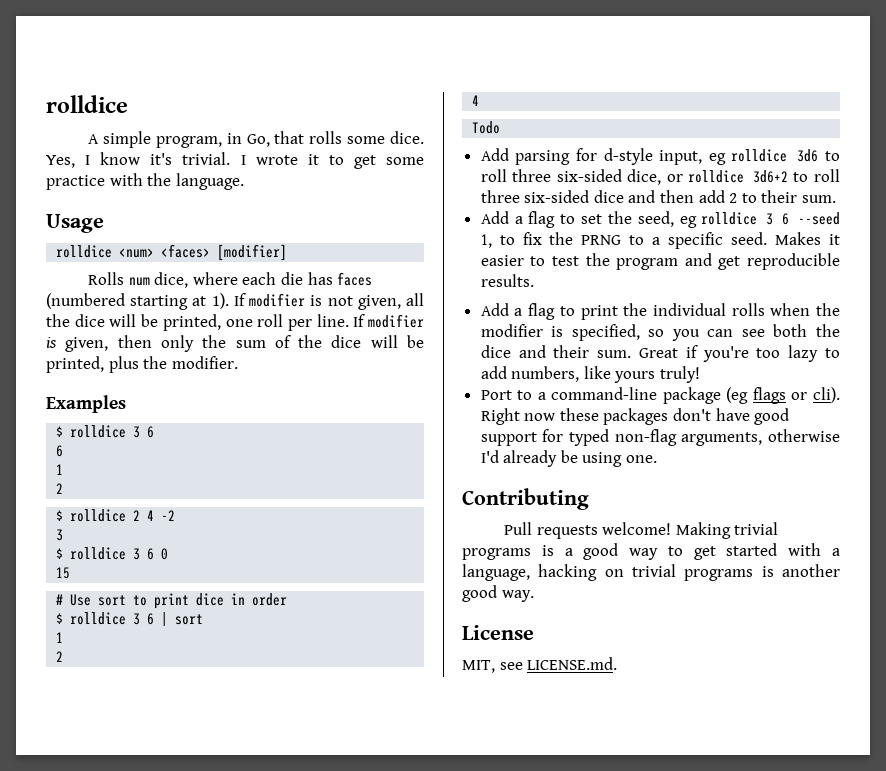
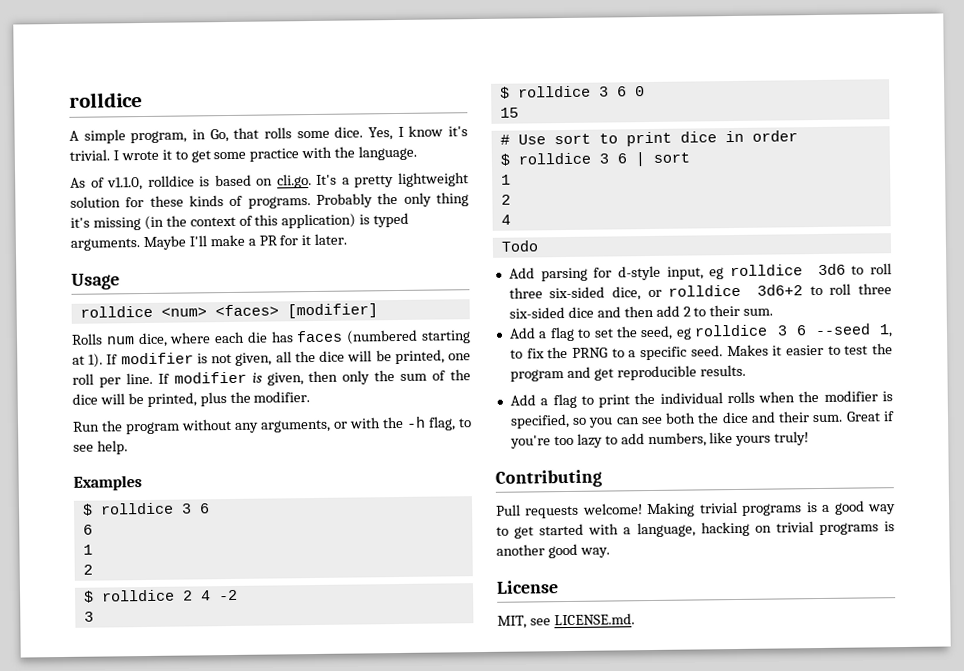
(244, 181) none -> [70,172,469,191] [70,192,469,209] [70,212,410,231] [70,233,348,251] // As of v1.1.0, rolldice is based on cli.go. It's a pretty lightweight solution for these kinds of programs. Probably the only thing it's missing (in the context of this application) is typed arguments. Maybe I'll make a PR for it later.
(238, 362) none -> [72,416,472,435] [73,440,128,455] // Run the program without any arguments, or with the -h flag, to see help.
[480,387,841,404] [480,408,790,425] [480,429,840,446] [480,450,658,467] // Port to a command-line package (eg flags or cli). Right now these packages don't have good support for typed non-flag arguments, otherwise I'd already be using one. -> (810, 438) none

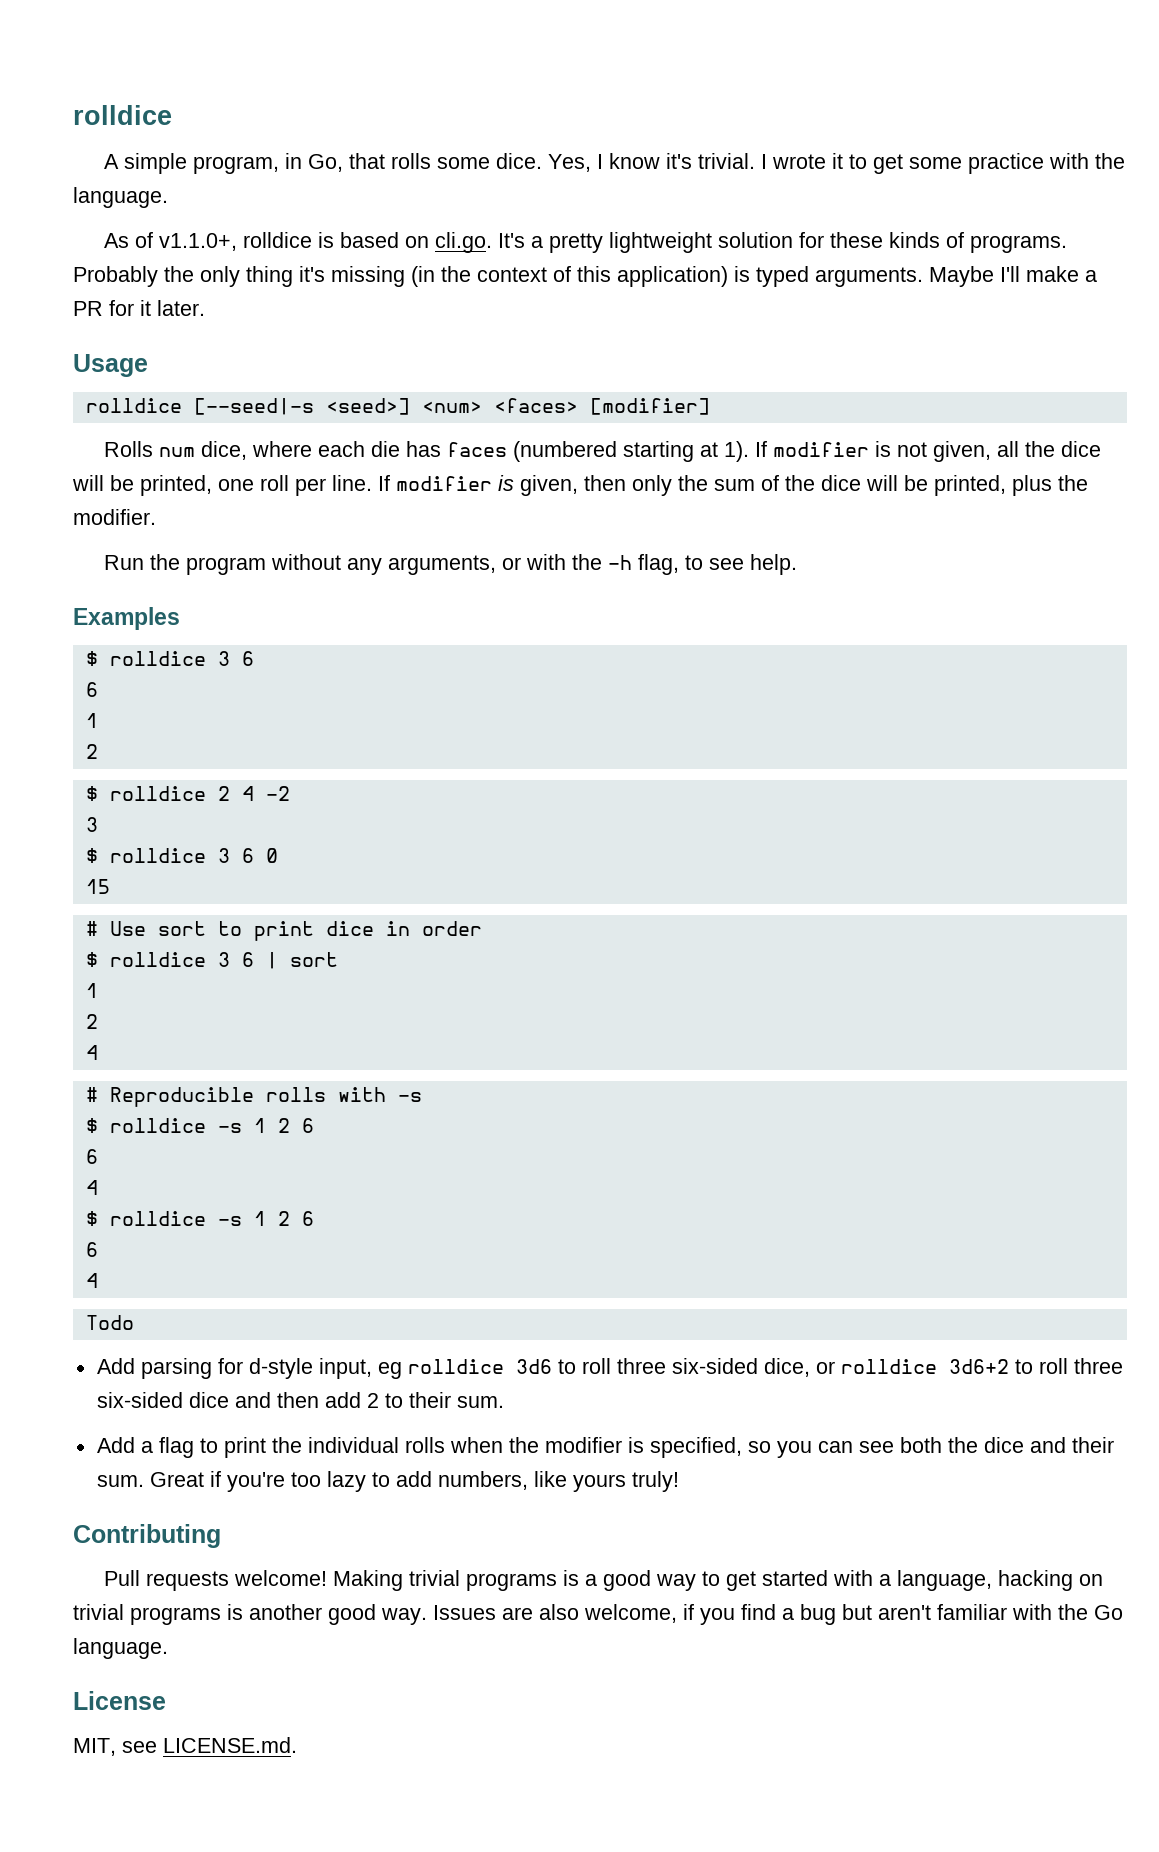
[107,177,144,191] v1.1.0, -> [158,233,237,251] v1.1.0+,
(153, 311) none -> [193,398,410,415] [--seed|-s <seed>]
(511, 219) none -> [85,1087,422,1107] [85,1118,314,1133] [85,1149,98,1164] [85,1180,98,1195] [85,1211,314,1226] [85,1242,98,1257] [85,1273,98,1288] // # Reproducible rolls with -s // $ rolldice -s 1 2 6 // 6 // 4 // $ rolldice -s 1 2 6 // 6 // 4
[508,323,894,342] [509,343,893,361] [509,364,746,382] // Add a flag to set the seed, eg rolldice 3 6 --seed 1, to fix the PRNG to a specific seed. Makes it easier to test the program and get reproducible results. -> (504, 1402) none
(610, 552) none -> [433,1604,1123,1625] [73,1638,168,1659] Issues are also welcome, if you find a bug but aren't familiar with the Go language.

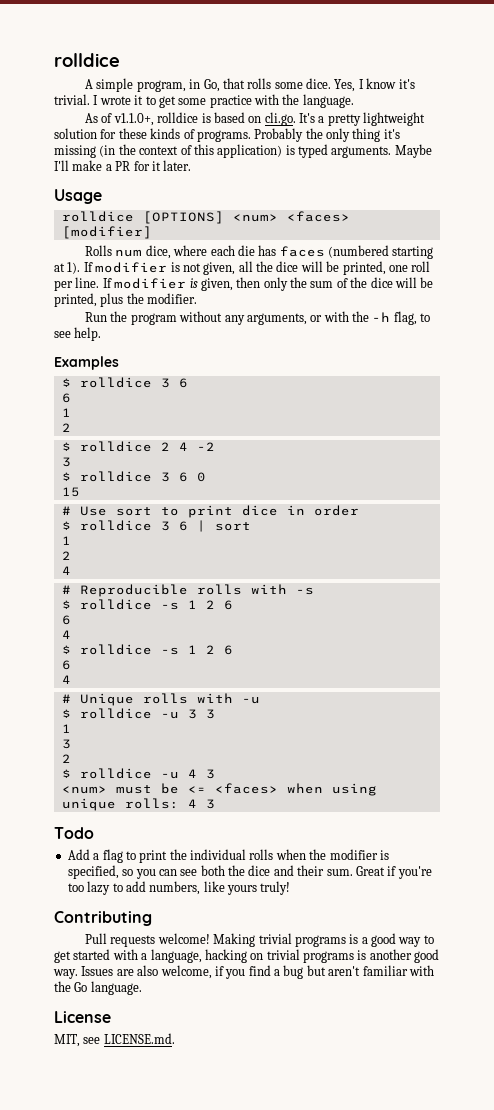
[193,398,410,415] [--seed|-s <seed>] -> [142,211,224,224] [OPTIONS]
[85,1315,134,1330] [96,1358,1123,1379] [96,1392,504,1408] Todo // Add parsing for d-style input, eg rolldice 3d6 to roll three six-sided dice, or rolldice 3d6+2 to roll three six-sided dice and then add 2 to their sum. -> [61,693,260,706] [61,708,215,719] [61,724,71,733] [61,739,71,749] [61,754,71,763] [61,768,215,779] [61,783,377,796] [61,798,215,811] [54,827,94,839] # Unique rolls with -u // $ rolldice -u 3 3 // 1 // 3 // 2 // $ rolldice -u 4 3 // <num> must be <= <faces> when using unique rolls: 4 3 // Todo

